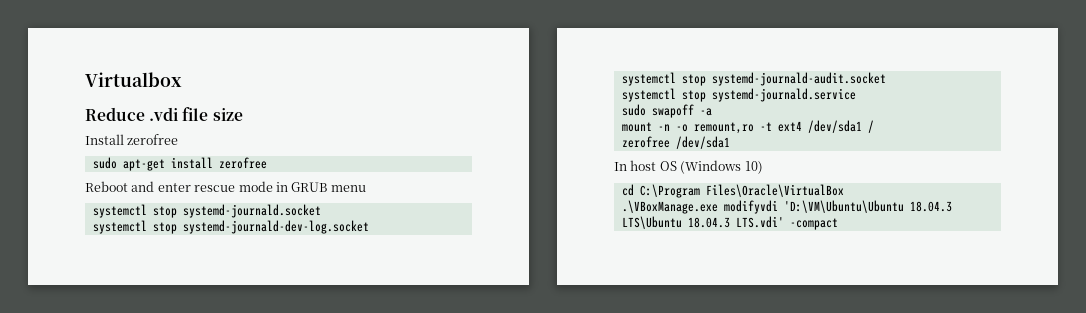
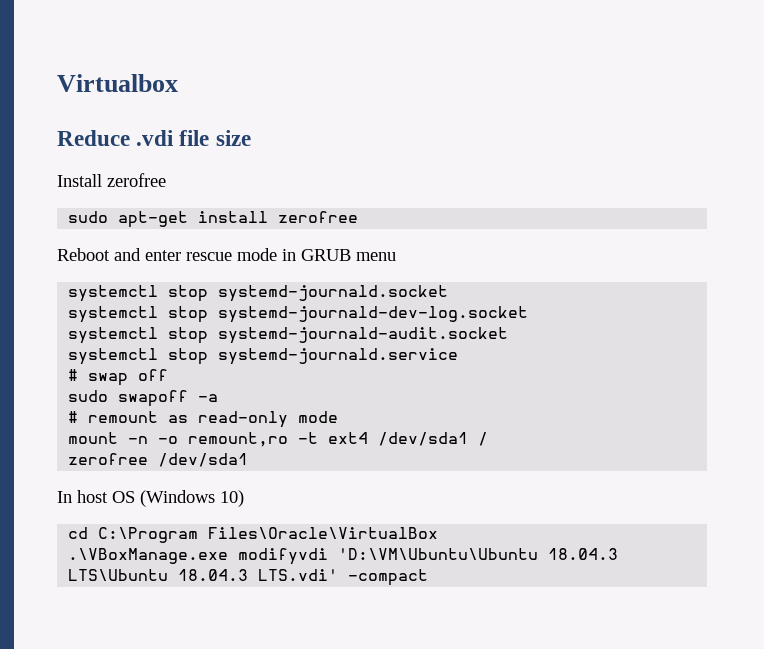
(856, 95) none -> [68,369,169,386] // # swap off
(712, 112) none -> [68,411,339,428] // # remount as read-only mode

